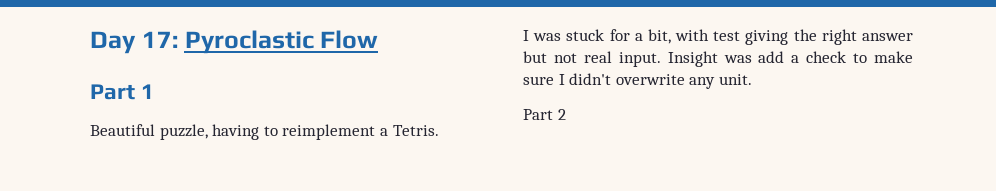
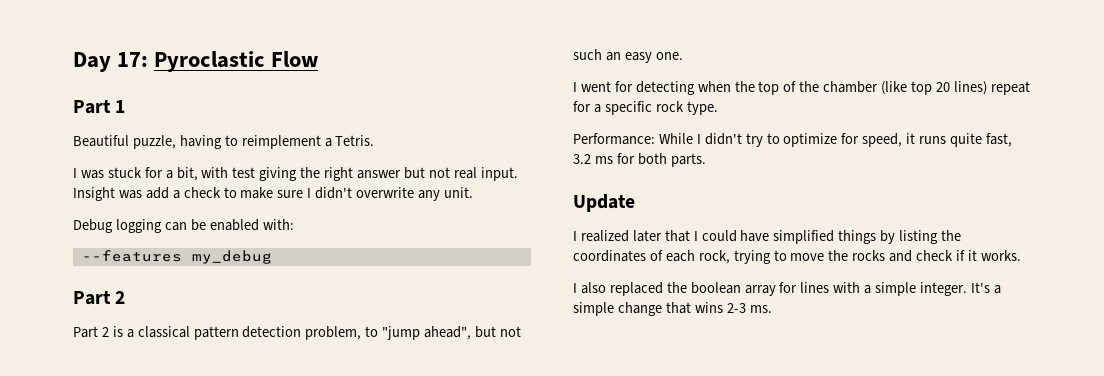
[523,109,566,120] Part 2 -> [73,219,294,233] [81,250,272,264] [73,291,126,305] [73,326,521,340] [573,49,683,63] [573,81,1030,95] [573,101,718,115] [573,133,1012,147] [573,153,706,167] [573,194,635,212] [573,230,962,244] [573,250,1021,264] [573,282,1001,296] [573,302,772,316] Debug logging can be enabled with: // --features my_debug // Part 2 // Part 2 is a classical pattern detection problem, to "jump ahead", but not such an easy one. // I went for detecting when the top of the chamber (like top 20 lines) repeat for a specific rock type. // Performance: While I didn't try to optimize for speed, it runs quite fast, 3.2 ms for both parts. // Update // I realized later that I could have simplified things by listing the coordinates of each rock, trying to move the rocks and check if it works. // I also replaced the boolean array for lines with a simple integer. It's a simple change that wins 2-3 ms.

